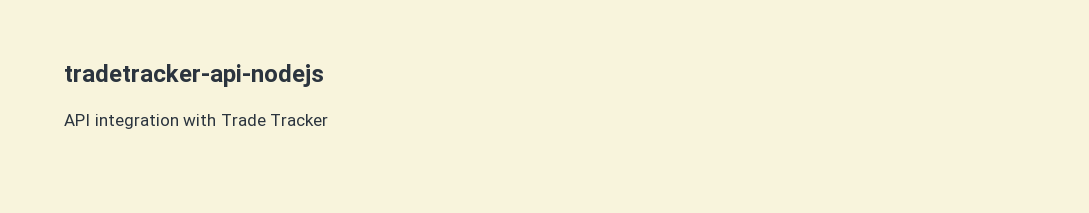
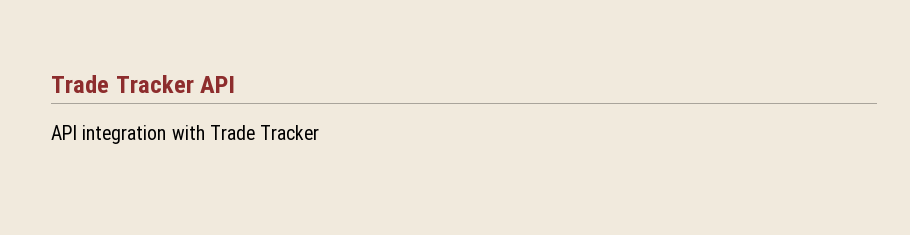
[64,64,324,87] tradetracker-api-nodejs -> [51,75,236,93] Trade Tracker API

